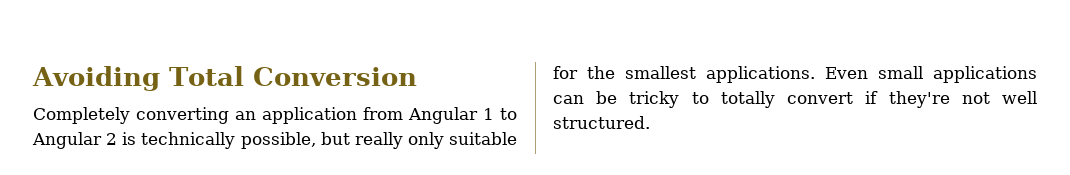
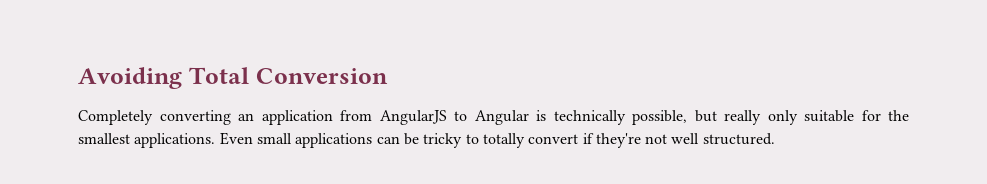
[408,107,494,124] Angular 1 -> [379,110,447,125] AngularJS
[106,133,118,145] 2 -> (529, 117) none

